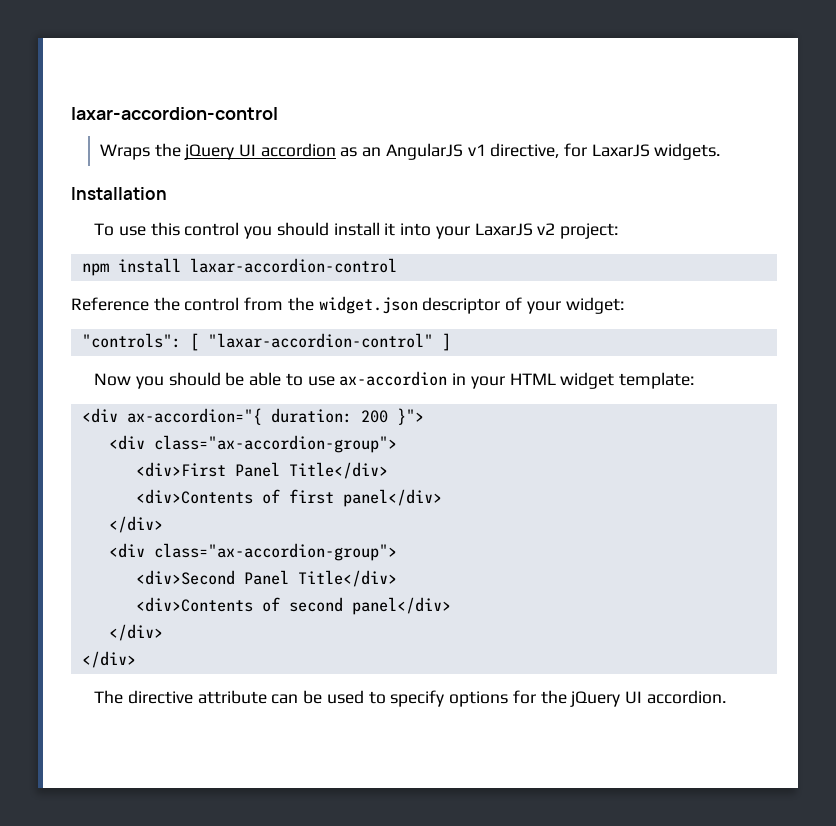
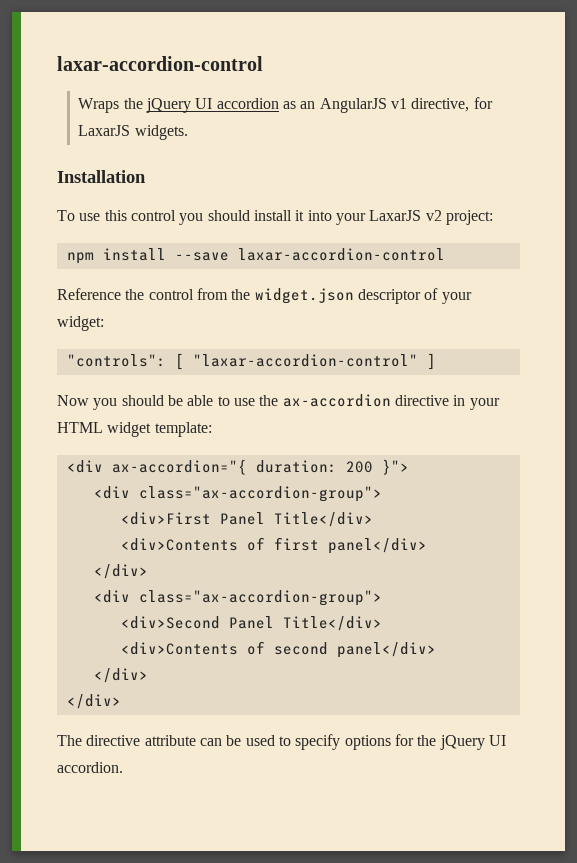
(181, 265) none -> [174,252,229,261] --save
[339,371,448,386] ax-accordion -> [259,394,449,407] the ax-accordion directive

